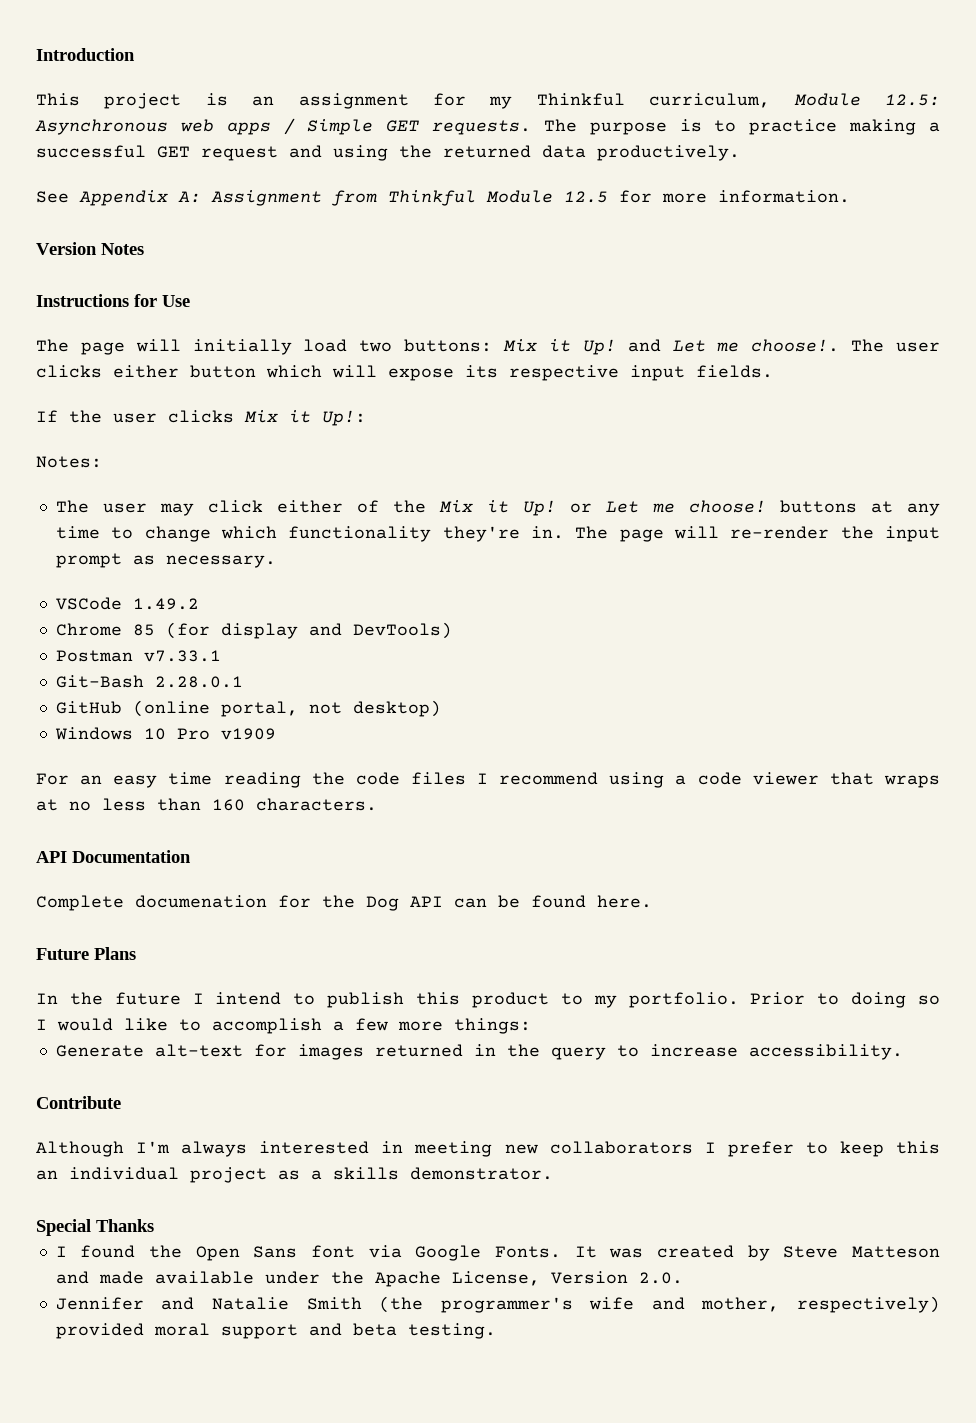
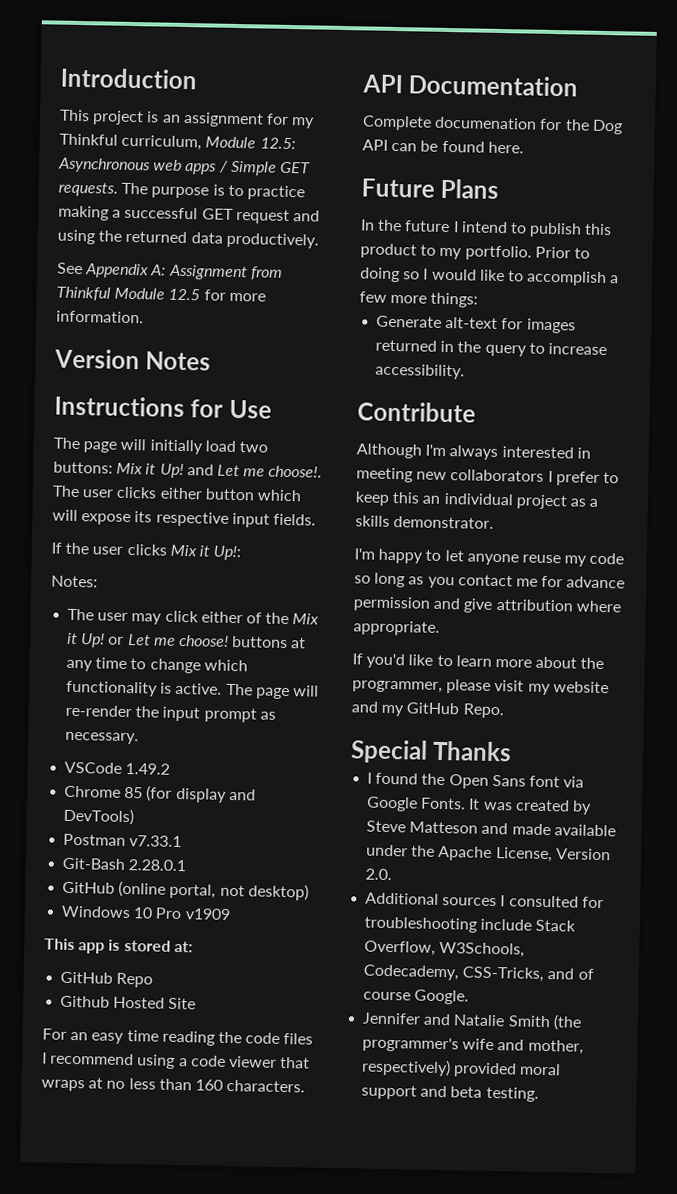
[442,526,564,542] they're in. -> [160,682,223,695] is active.
(276, 734) none -> [44,938,193,954] [60,971,154,988] [60,995,197,1010] // This app is stored at: // GitHub Repo // Github Hosted Site
(553, 1173) none -> [354,548,625,567] [354,572,626,589] [353,596,621,613] [353,620,440,636] [352,653,605,670] [352,679,609,696] [351,701,504,719] // I'm happy to let anyone reuse my code so long as you contact me for advance permission and give attribution where appropriate. // If you'd like to learn more about the programmer, please visit my website and my GitHub Repo.
(683, 1278) none -> [365,892,604,909] [364,916,577,933] [364,940,526,958] [363,964,594,982] [363,989,470,1005] // Additional sources I consulted for troubleshooting include Stack Overflow, W3Schools, Codecademy, CSS-Tricks, and of course Google.

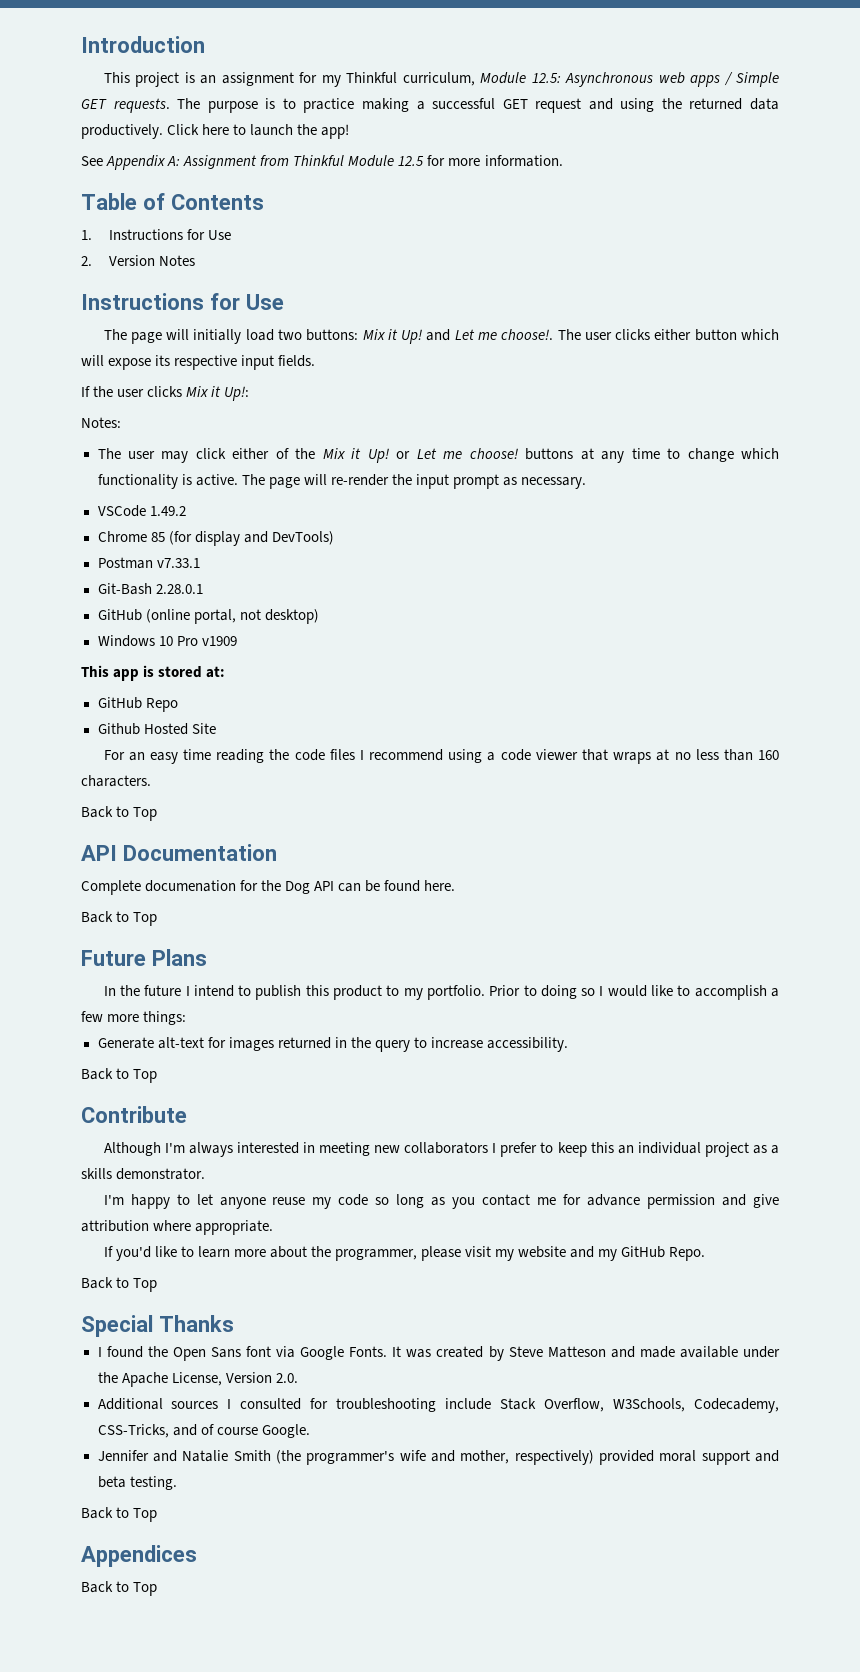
(319, 240) none -> [167,124,350,139] Click here to launch the app!
(144, 317) none -> [81,193,264,210] [81,229,231,240] [81,256,92,266] Table of Contents // 1. Instructions for Use // 2.
(306, 1086) none -> [81,806,158,821] // Back to Top
(524, 147) none -> [81,911,158,926] // Back to Top
(466, 371) none -> [81,1068,158,1083] // Back to Top
(504, 711) none -> [81,1277,158,1292] // Back to Top
(539, 1094) none -> [81,1507,158,1522] [81,1545,197,1567] [81,1581,158,1596] // Back to Top // Appendices // Back to Top

